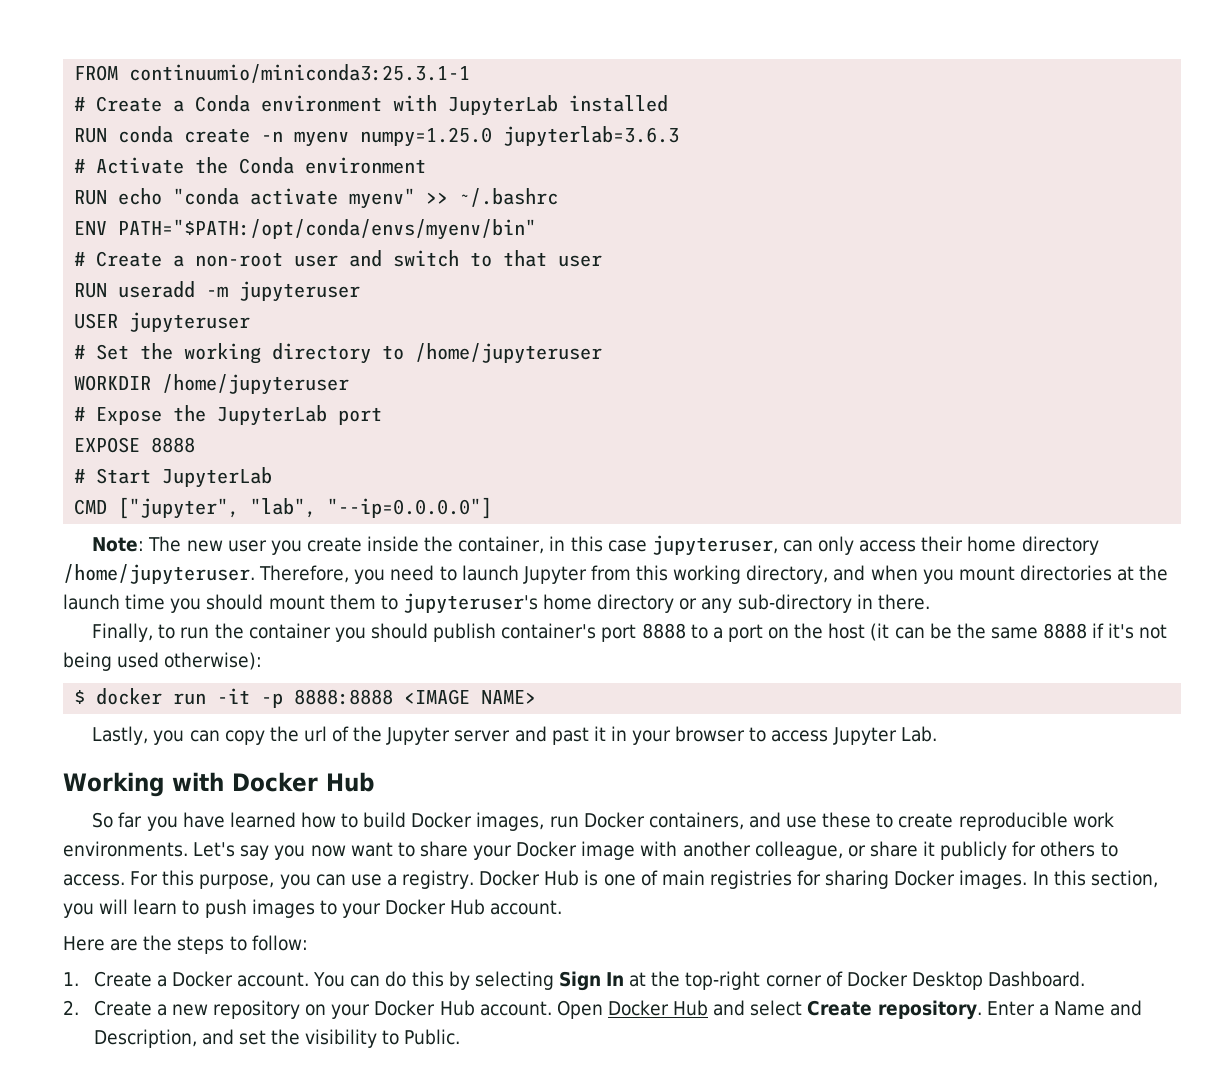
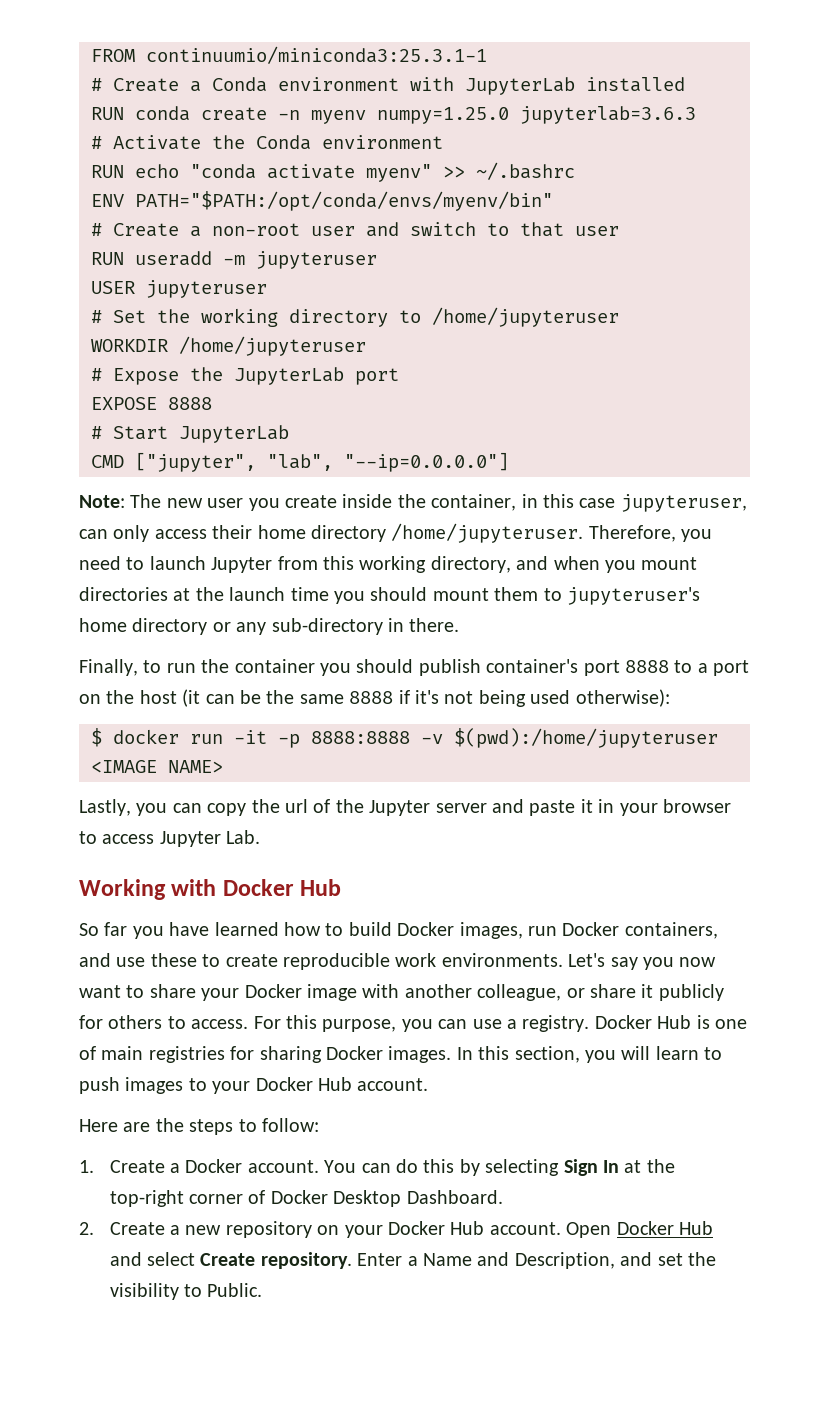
(394, 697) none -> [421,728,718,748] -v $(pwd):/home/jupyteruser
[551,727,589,745] past -> [529,800,576,816] paste

